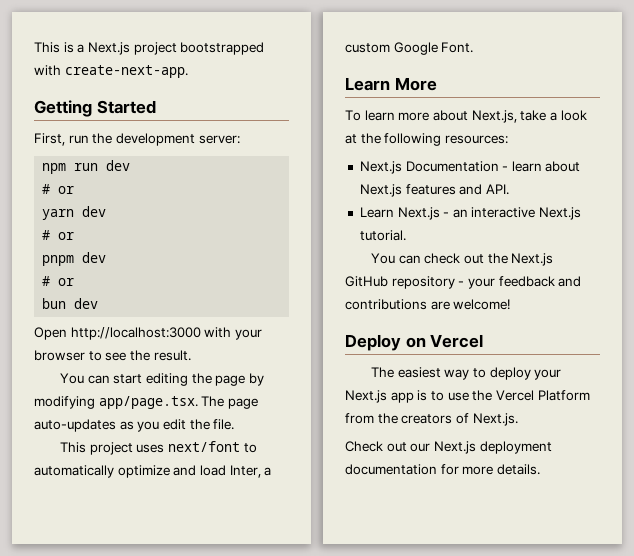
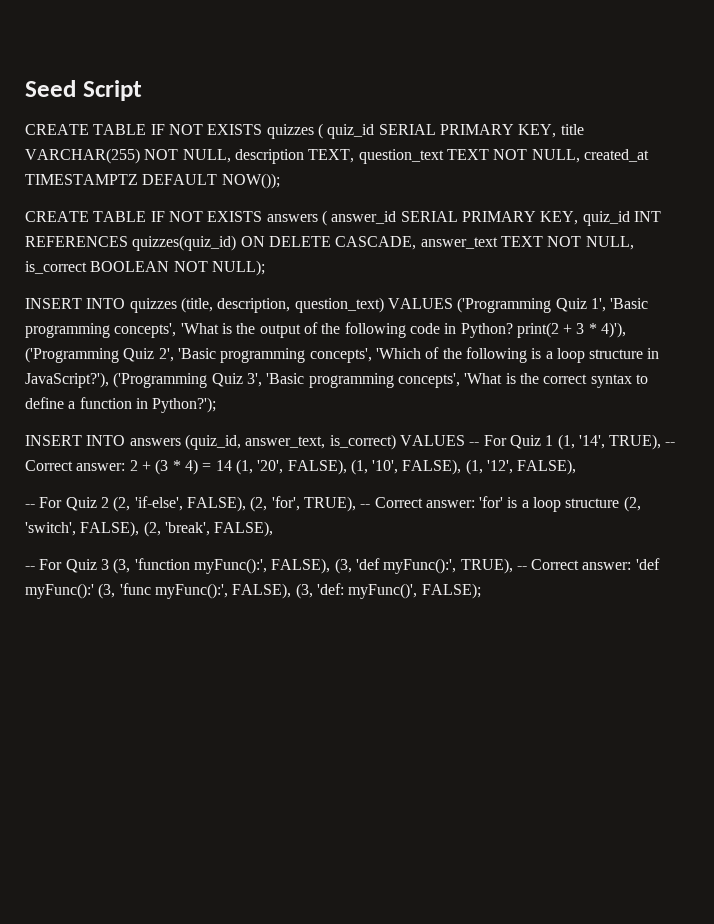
[34,42,265,55] [34,65,188,78] [34,100,156,117] [34,133,240,146] [42,160,131,174] [42,184,75,194] [42,206,107,220] [42,230,75,240] [42,252,107,266] [42,276,75,286] [42,298,99,309] [34,327,262,340] [34,350,191,361] [60,373,265,386] [34,396,258,409] [34,419,235,432] [60,441,257,455] [34,465,272,478] [345,42,474,55] [345,77,437,91] [345,110,587,123] [345,133,508,146] [359,161,581,174] [359,184,509,197] [359,207,582,220] [359,230,406,241] [371,253,554,266] [345,276,582,289] [345,299,511,310] [345,334,484,351] [371,367,562,380] [345,390,590,403] [345,413,518,426] [345,441,552,454] [345,464,540,475] This is a Next.js project bootstrapped with create-next-app. // Getting Started // First, run the development server: // npm run dev // # or // yarn dev // # or // pnpm dev // # or // bun dev // Open http://localhost:3000 with your browser to see the result. // You can start editing the page by modifying app/page.tsx. The page auto-updates as you edit the file. // This project uses next/font to automatically optimize and load Inter, a custom Google Font. // Learn More // To learn more about Next.js, take a look at the following resources: // Next.js Documentation - learn about Next.js features and API. // Learn Next.js - an interactive Next.js tutorial. // You can check out the Next.js GitHub repository - your feedback and contributions are welcome! // Deploy on Vercel // The easiest way to deploy your Next.js app is to use the Vercel Platform from the creators of Next.js. // Check out our Next.js deployment documentation for more details. -> [25,80,142,101] [25,123,584,139] [25,148,649,164] [25,173,280,189] [25,210,661,226] [25,235,634,251] [25,260,265,276] [25,297,649,313] [25,322,627,338] [25,347,660,363] [25,372,648,388] [25,397,217,413] [25,434,676,450] [25,459,577,475] [25,496,641,512] [25,521,274,537] [25,558,660,574] [25,583,481,599] Seed Script // CREATE TABLE IF NOT EXISTS quizzes ( quiz_id SERIAL PRIMARY KEY, title VARCHAR(255) NOT NULL, description TEXT, question_text TEXT NOT NULL, created_at TIMESTAMPTZ DEFAULT NOW()); // CREATE TABLE IF NOT EXISTS answers ( answer_id SERIAL PRIMARY KEY, quiz_id INT REFERENCES quizzes(quiz_id) ON DELETE CASCADE, answer_text TEXT NOT NULL, is_correct BOOLEAN NOT NULL); // INSERT INTO quizzes (title, description, question_text) VALUES ('Programming Quiz 1', 'Basic programming concepts', 'What is the output of the following code in Python? print(2 + 3 * 4)'), ('Programming Quiz 2', 'Basic programming concepts', 'Which of the following is a loop structure in JavaScript?'), ('Programming Quiz 3', 'Basic programming concepts', 'What is the correct syntax to define a function in Python?'); // INSERT INTO answers (quiz_id, answer_text, is_correct) VALUES -- For Quiz 1 (1, '14', TRUE), -- Correct answer: 2 + (3 * 4) = 14 (1, '20', FALSE), (1, '10', FALSE), (1, '12', FALSE), // -- For Quiz 2 (2, 'if-else', FALSE), (2, 'for', TRUE), -- Correct answer: 'for' is a loop structure (2, 'switch', FALSE), (2, 'break', FALSE), // -- For Quiz 3 (3, 'function myFunc():', FALSE), (3, 'def myFunc():', TRUE), -- Correct answer: 'def myFunc():' (3, 'func myFunc():', FALSE), (3, 'def: myFunc()', FALSE);

